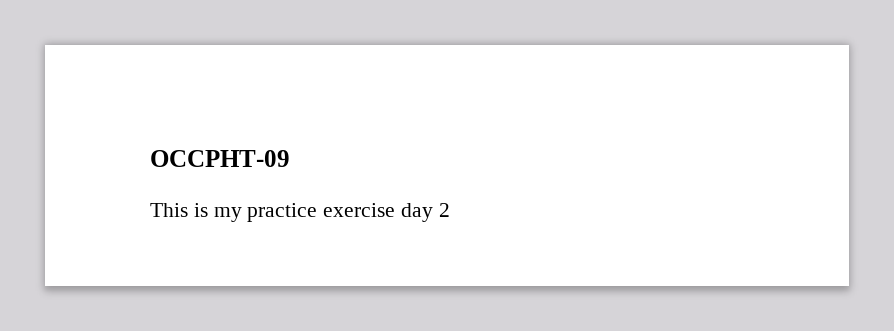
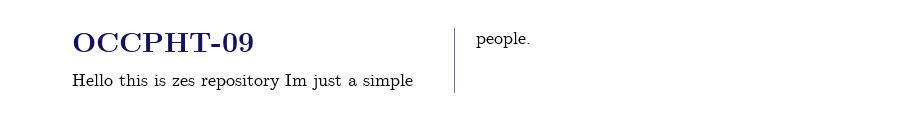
[150,203,450,222] This is my practice exercise day 2 -> [72,74,413,90] [476,32,531,48] Hello this is zes repository Im just a simple people.

